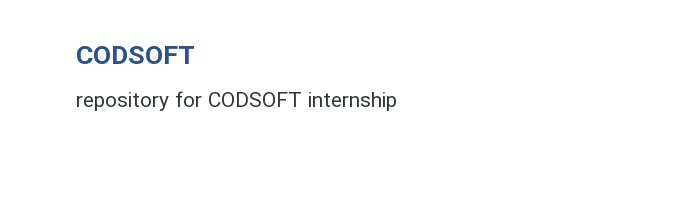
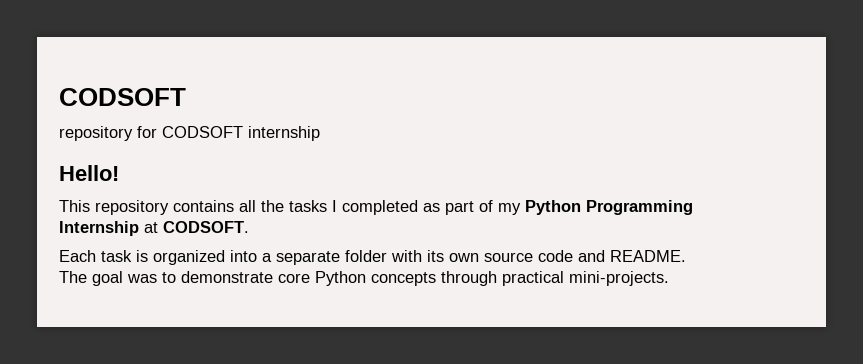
(397, 101) none -> [59,165,119,181] [59,200,693,215] [59,221,249,236] [59,250,686,265] [59,271,669,286] // Hello! // This repository contains all the tasks I completed as part of my Python Programming Internship at CODSOFT. // Each task is organized into a separate folder with its own source code and README. // The goal was to demonstrate core Python concepts through practical mini-projects.

